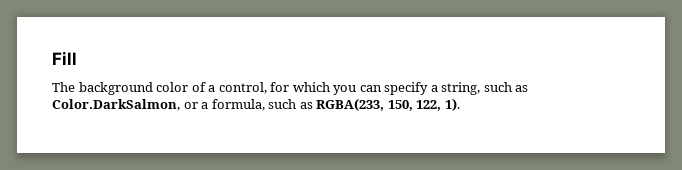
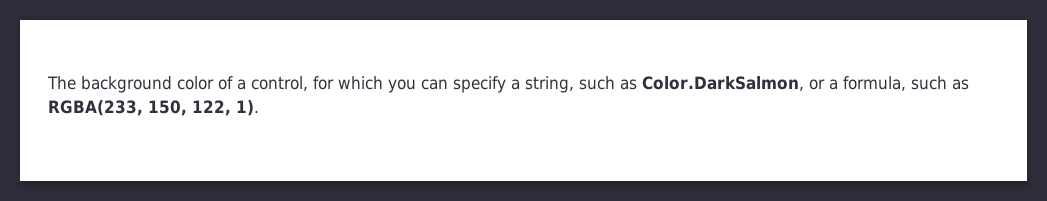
[52,51,77,65] Fill // -> (47, 83) none

